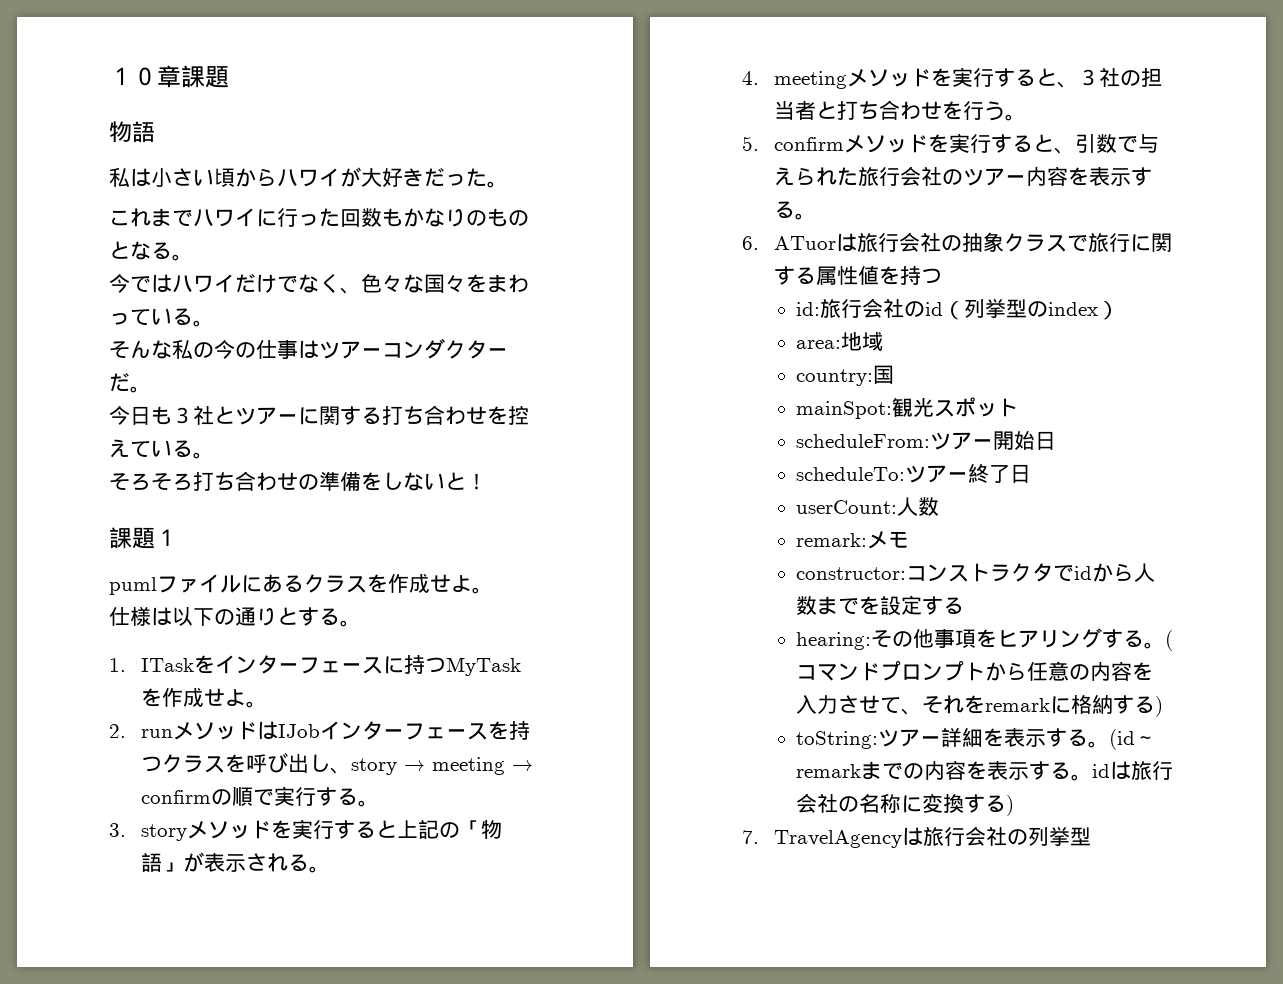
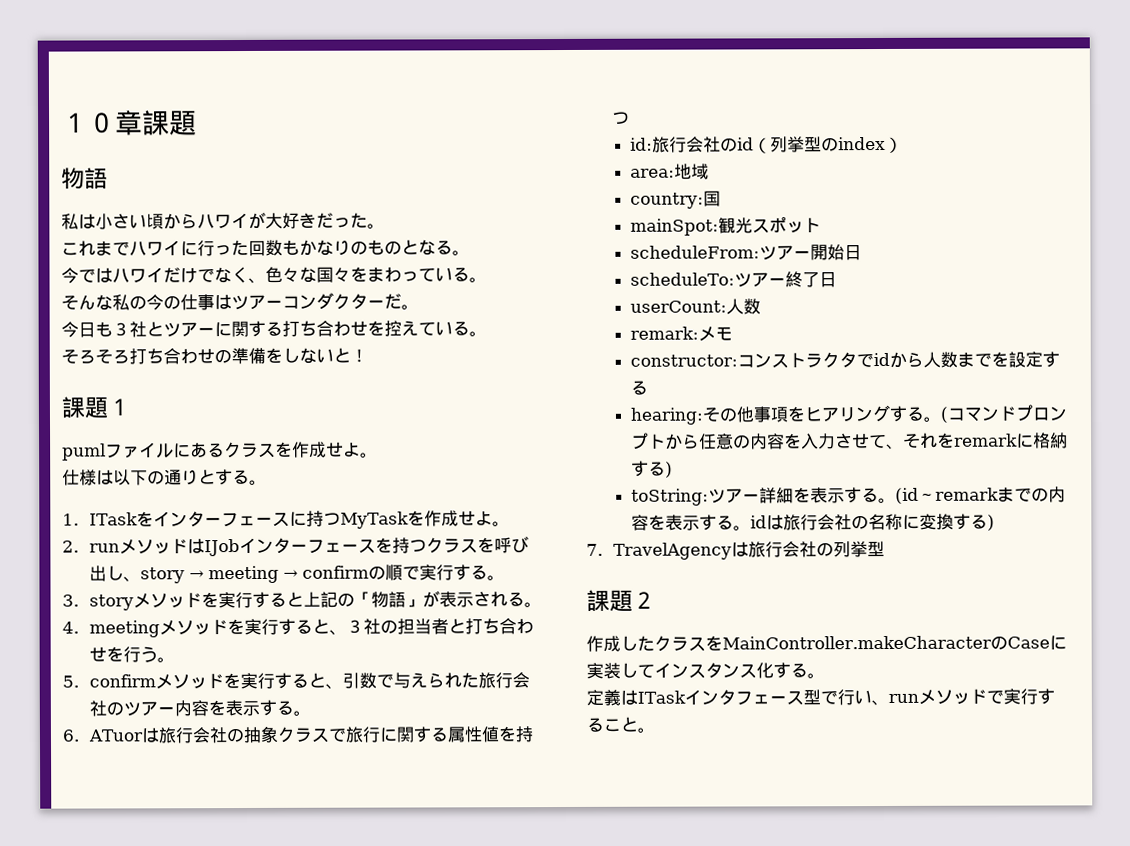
(1091, 836) none -> [586,589,656,612] [586,635,1067,652] [586,662,825,679] [586,688,1055,706] [586,716,655,733] // 課題２ // 作成したクラスをMainController.makeCharacterのCaseに実装してインスタンス化する。 // 定義はITaskインタフェース型で行い、runメソッドで実行すること。

